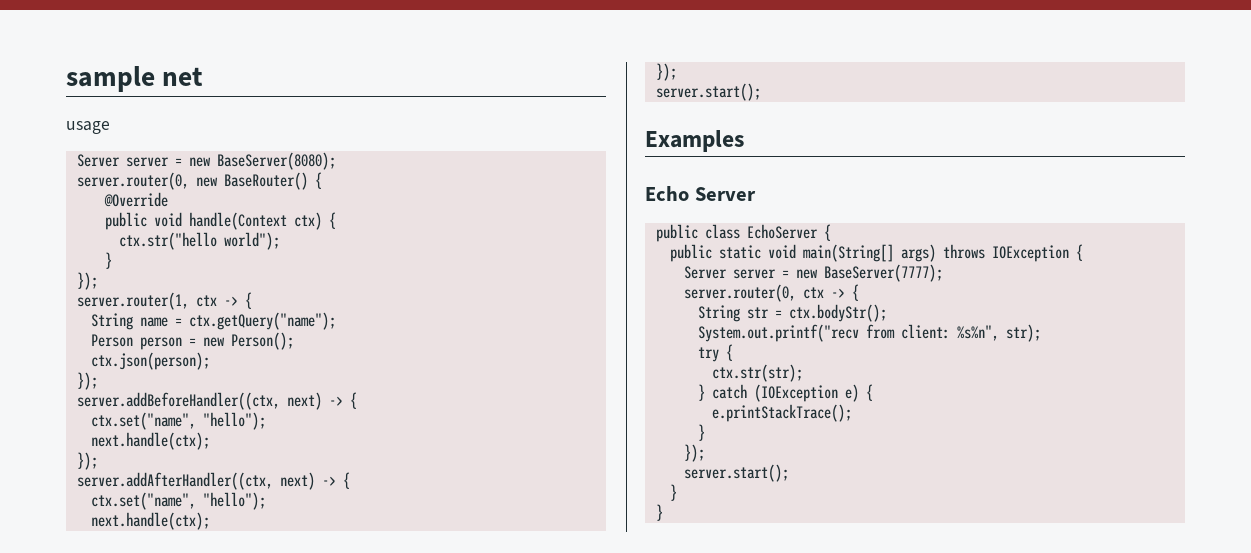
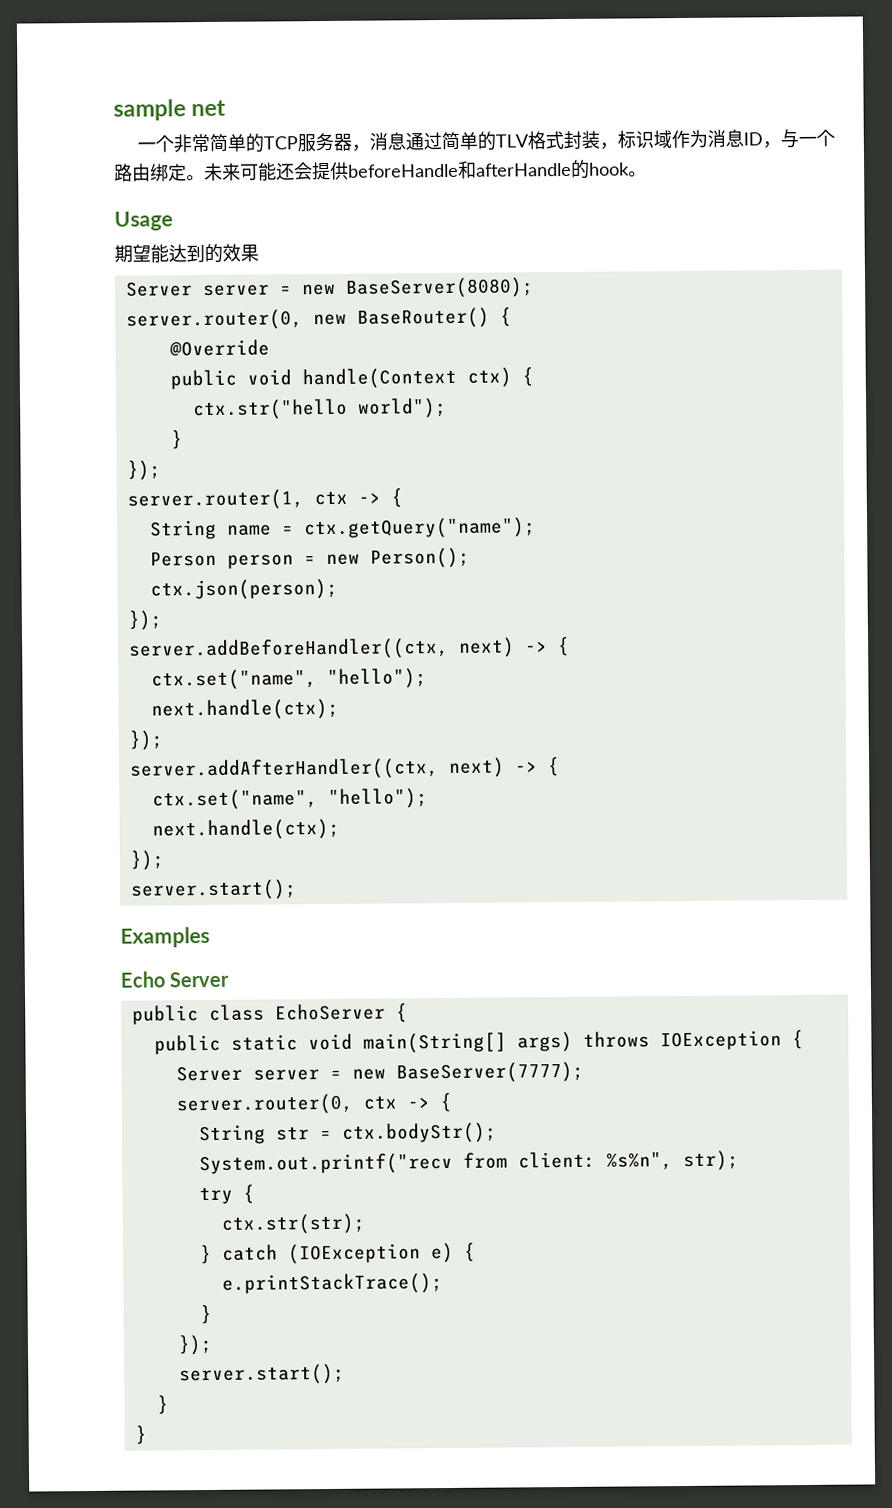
[66,121,110,134] usage -> [136,129,835,153] [114,159,647,182] [114,211,173,231] [114,243,259,264] 一个非常简单的TCP服务器，消息通过简单的TLV格式封装，标识域作为消息ID，与一个路由绑定。未来可能还会提供beforeHandle和afterHandle的hook。 // Usage // 期望能达到的效果

